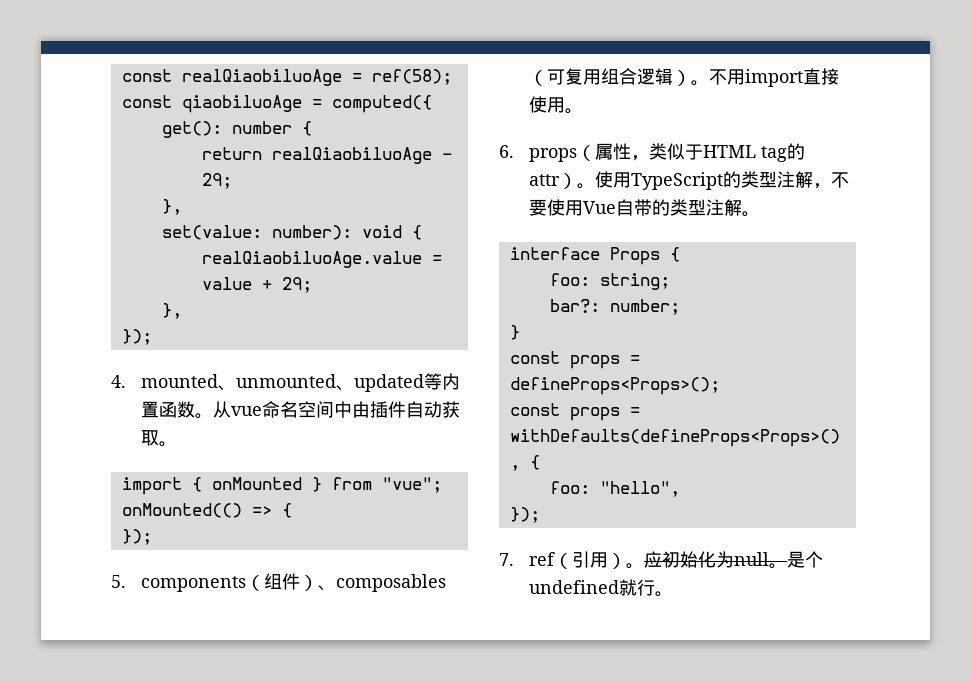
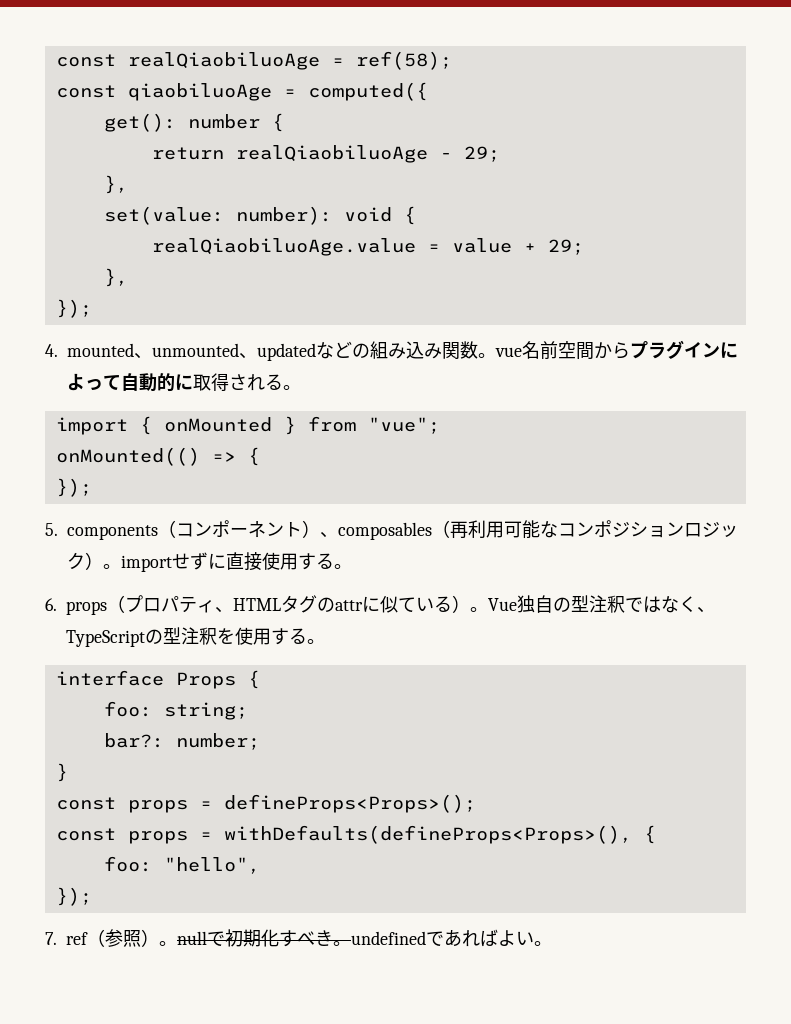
[424,373,461,390] [141,401,461,419] [141,430,160,446] 等内置函数。从vue命名空间中由插件自动获取 -> [316,340,738,360] [67,373,283,392] などの組み込み関数。vue名前空間からプラグインによって自動的に取得される
[264,573,447,592] [529,68,804,87] 组件）、composables（可复用组合逻辑）。不用import -> [176,520,738,540] [67,552,226,572] コンポーネント）、composables（再利用可能なコンポジションロジック）。importせずに
(566, 105) none -> [298,553,334,570] する
[595,143,806,162] [529,171,850,190] [529,199,743,216] 属性，类似于HTML tag的attr）。使用TypeScript的类型注解，不要使用Vue自带的类型注解 -> [125,595,715,613] [66,627,307,647] プロパティ、HTMLタグのattrに似ている）。Vue独自の型注釈ではなく、TypeScriptの型注釈を使用する
[572,551,824,569] [529,579,656,596] 引用）。应初始化为null。是个undefined就行 -> [105,929,534,947] 参照）。nullで初期化すべき。undefinedであればよい

